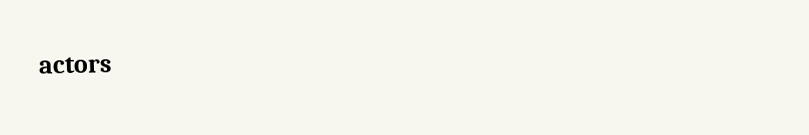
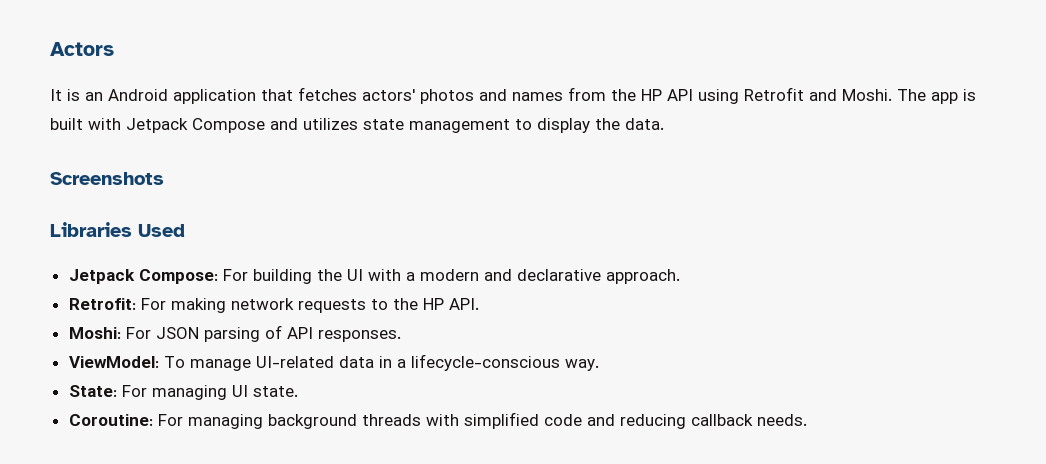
[38,56,113,74] actors -> [50,42,114,56] [50,87,976,104] [50,118,664,133] [50,172,164,185] [50,222,185,237] [68,269,680,284] [68,298,479,313] [68,325,401,342] [68,354,599,371] [68,385,298,400] [68,412,807,429] Actors // It is an Android application that fetches actors' photos and names from the HP API using Retrofit and Moshi. The app is built with Jetpack Compose and utilizes state management to display the data. // Screenshots // Libraries Used // Jetpack Compose: For building the UI with a modern and declarative approach. // Retrofit: For making network requests to the HP API. // Moshi: For JSON parsing of API responses. // ViewModel: To manage UI-related data in a lifecycle-conscious way. // State: For managing UI state. // Coroutine: For managing background threads with simplified code and reducing callback needs.

